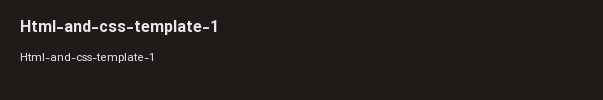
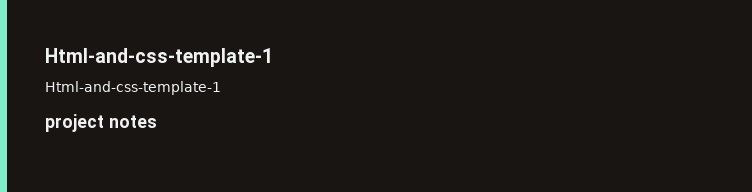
(155, 58) none -> [45,114,157,132] // project notes

